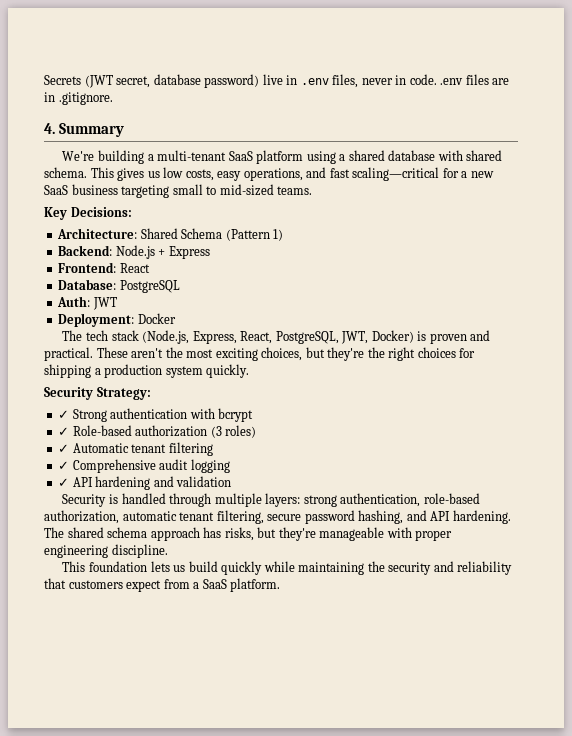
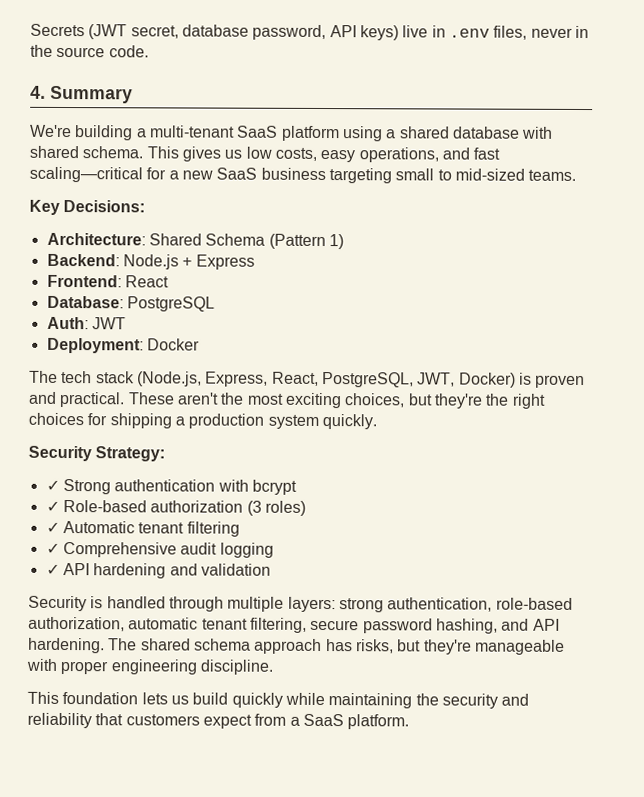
[204,74,260,88] password) -> [252,24,399,41] password, API keys)
(407, 80) none -> [30,44,106,58] the source
[440,74,510,85] [44,92,113,105] .env files are in .gitignore. -> (149, 51) none

